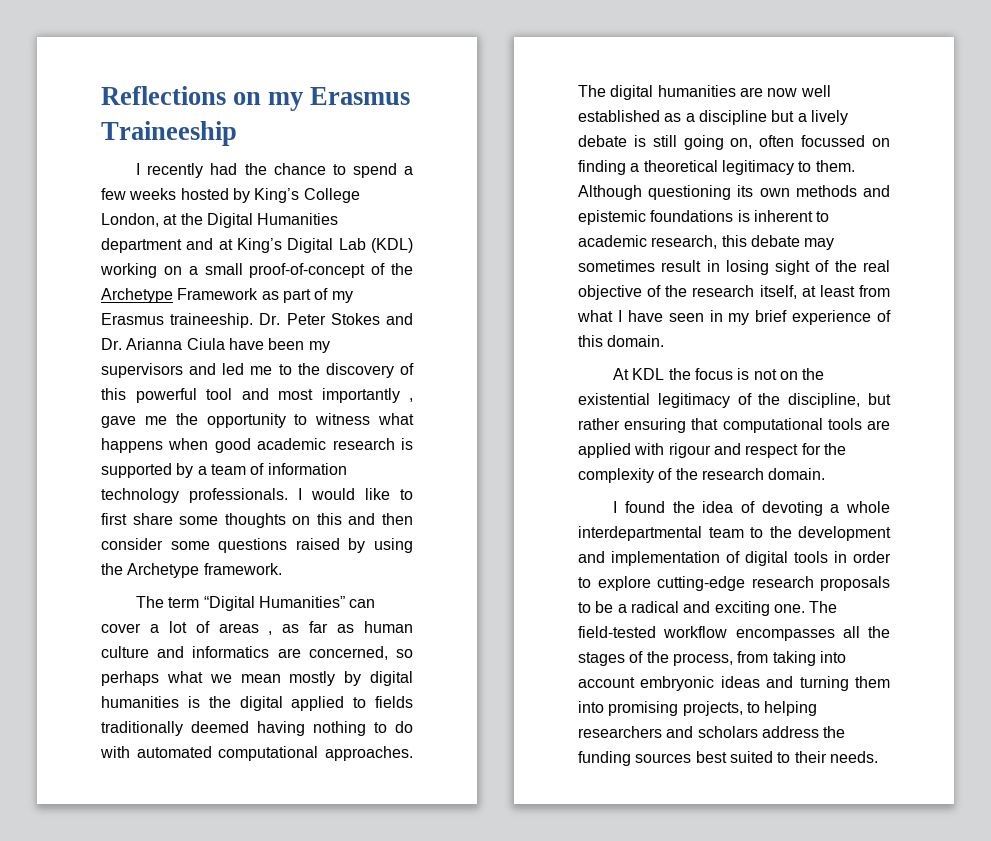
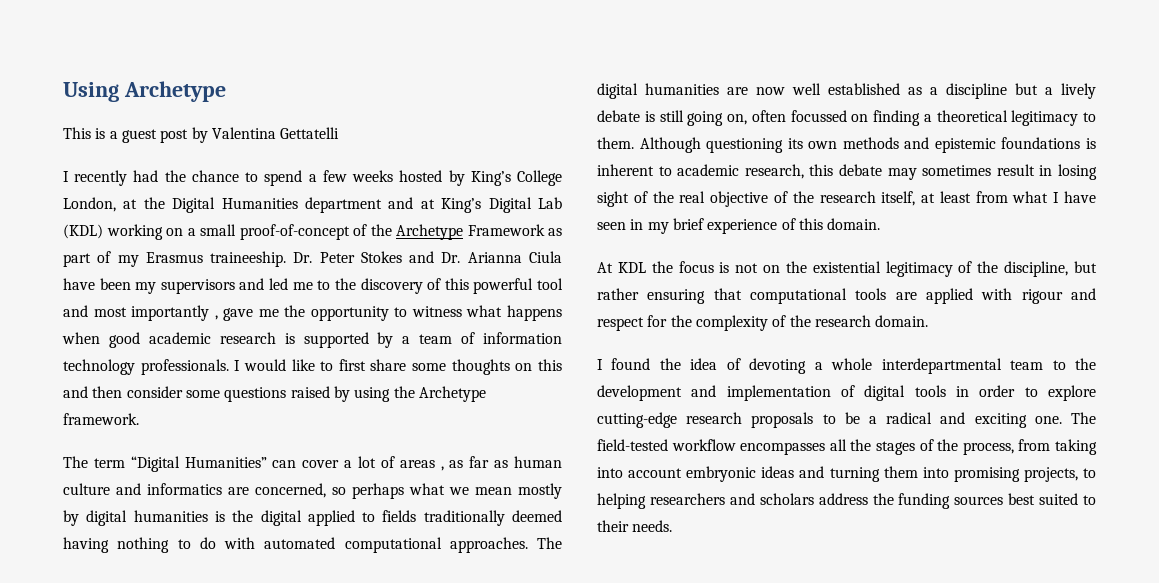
[101,86,411,111] [101,121,237,146] Reflections on my Erasmus Traineeship -> [63,81,226,102] [63,127,340,143] Using Archetype // This is a guest post by Valentina Gettatelli

